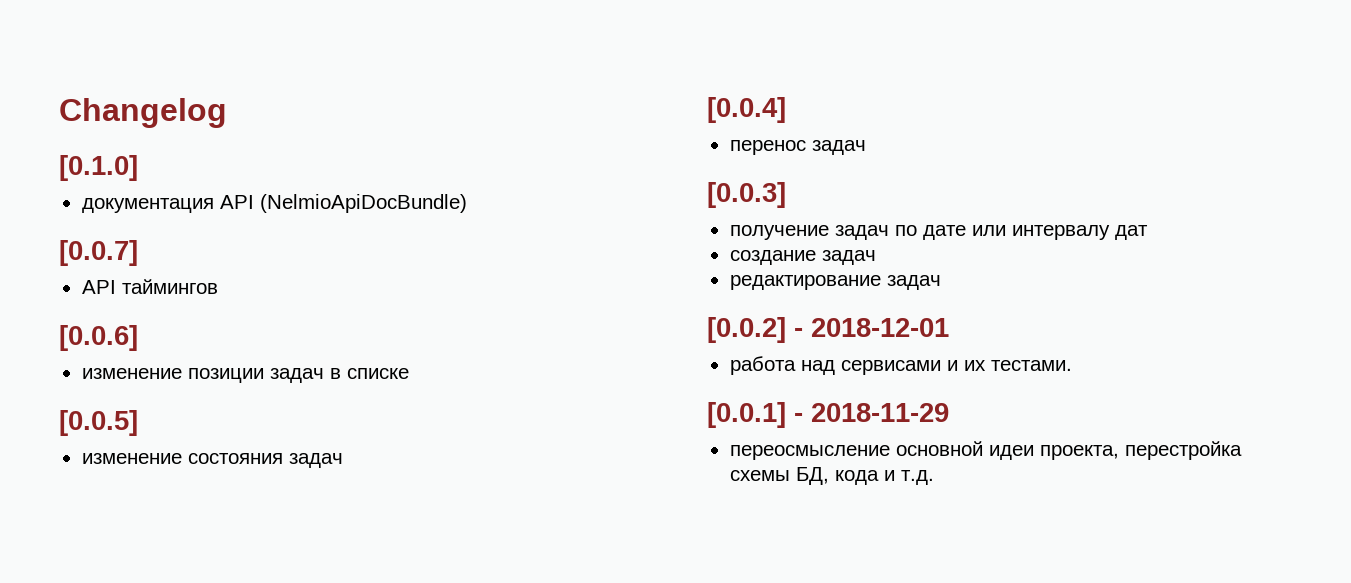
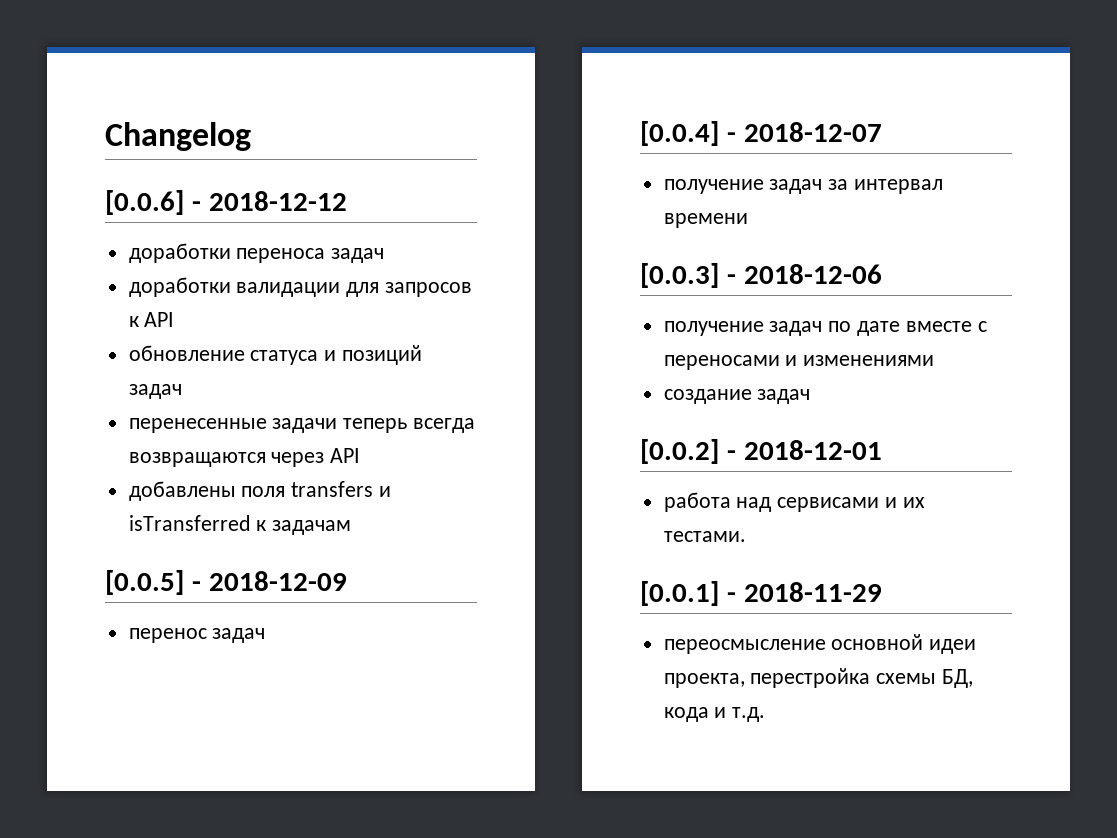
[59,155,138,181] [81,194,467,213] [59,240,138,266] [81,279,218,294] [59,325,138,351] [81,368,409,383] [59,410,138,436] [81,453,343,468] [707,97,786,123] [729,140,866,155] [0.1.0] // документация API (NelmioApiDocBundle) // [0.0.7] // API таймингов // [0.0.6] // изменение позиции задач в списке // [0.0.5] // изменение состояния задач // [0.0.4] // перенос задач -> [105,190,347,215] [128,243,385,263] [128,277,473,297] [128,312,175,327] [128,345,423,365] [128,384,182,399] [128,418,476,433] [128,448,361,467] [128,481,392,501] [128,515,352,535] [105,570,347,595] [128,628,266,643] [640,121,882,146] [663,179,944,194] [663,213,748,228] [0.0.6] - 2018-12-12 // доработки переноса задач // доработки валидации для запросов к API // обновление статуса и позиций задач // перенесенные задачи теперь всегда возвращаются через API // добавлены поля transfers и isTransferred к задачам // [0.0.5] - 2018-12-09 // перенос задач // [0.0.4] - 2018-12-07 // получение задач за интервал времени
(786, 195) none -> [726,264,882,284] - 2018-12-06
[971,225,1148,240] или интервалу дат -> [905,321,987,332] [663,355,935,370] вместе с переносами и изменениями
[729,275,941,290] // редактирование задач -> (811, 396) none

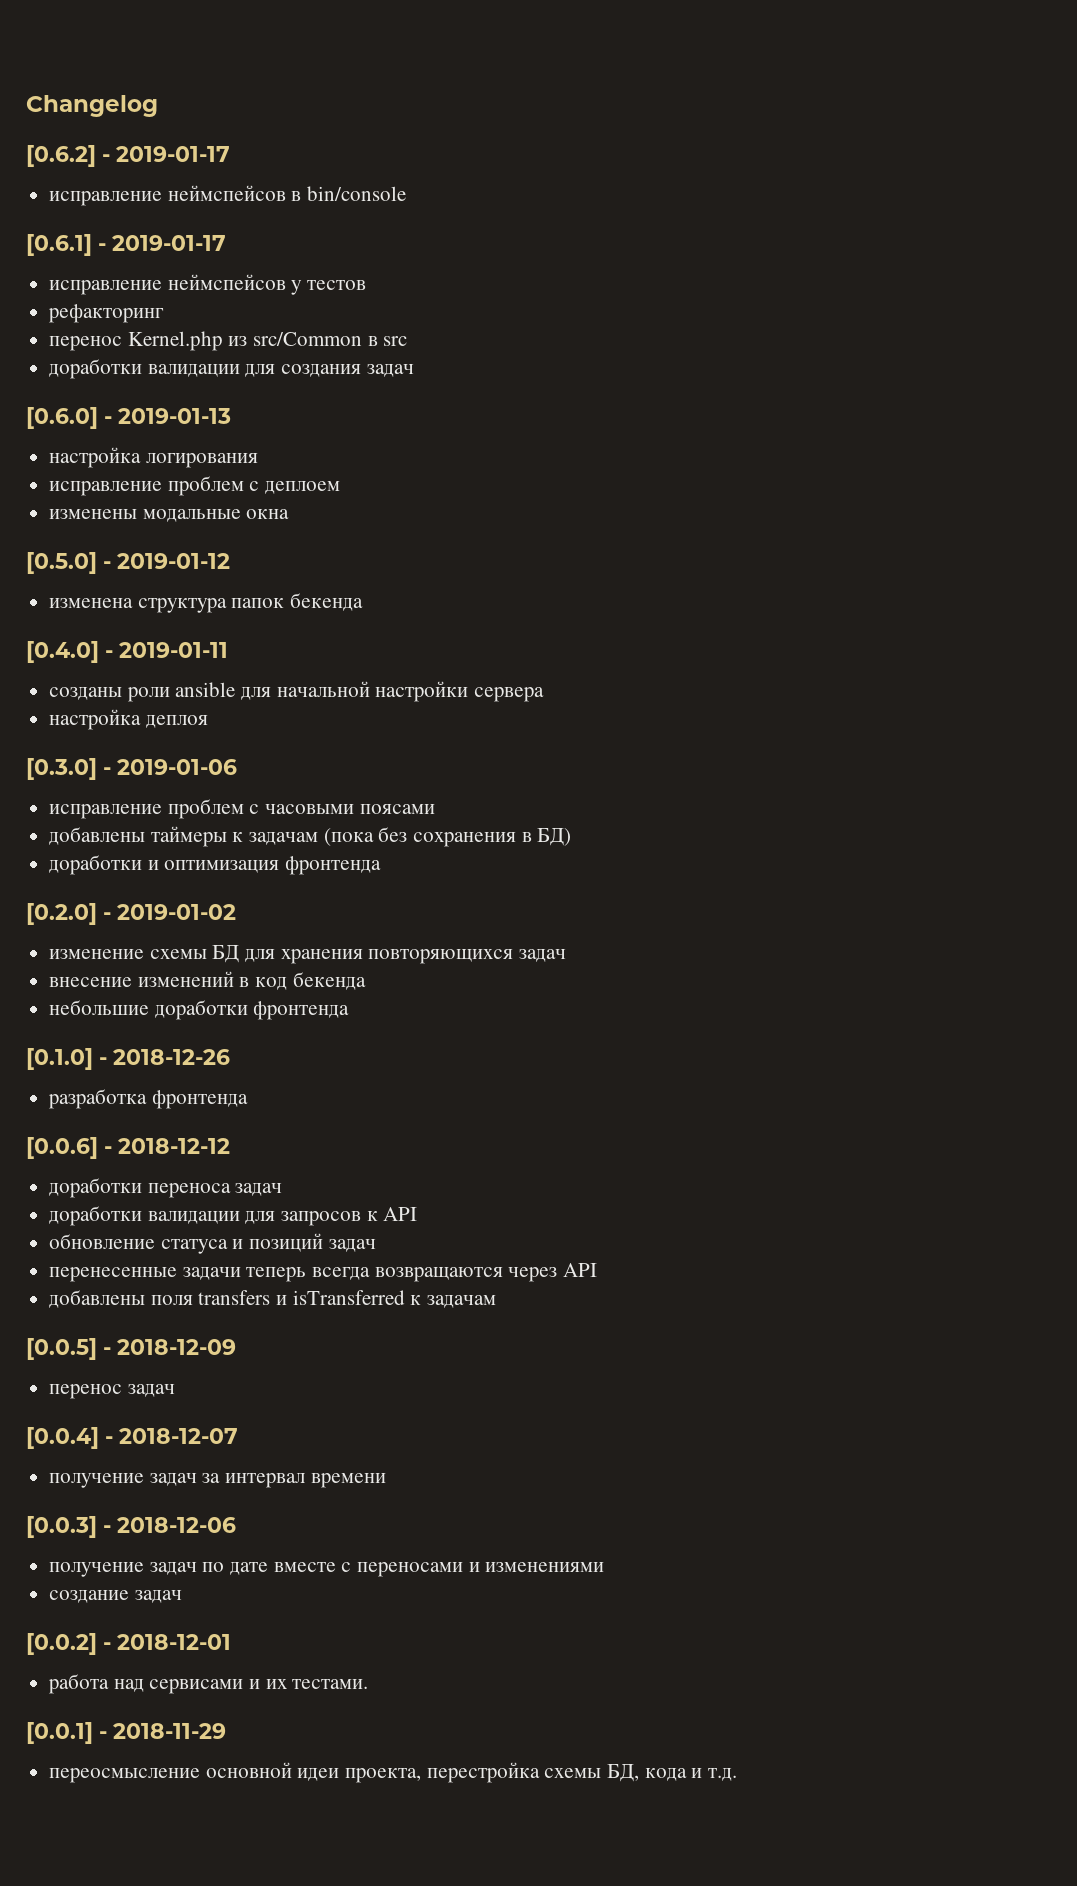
(251, 136) none -> [26,145,230,167] [49,185,407,206] [26,234,226,256] [49,274,367,295] [48,304,165,323] [49,331,408,351] [49,359,414,379] [26,407,231,429] [49,447,258,468] [49,476,341,496] [49,509,290,522] [26,552,230,574] [49,593,364,613] [26,641,228,663] [49,681,545,702] [49,709,208,730] [26,758,237,780] [49,799,435,819] [49,826,572,847] [49,855,382,875] [26,903,236,925] [49,945,567,964] [49,971,366,990] [49,1000,350,1020] [26,1048,230,1070] [48,1089,248,1109] // [0.6.2] - 2019-01-17 // исправление неймспейсов в bin/console // [0.6.1] - 2019-01-17 // исправление неймспейсов у тестов // рефакторинг // перенос Kernel.php из src/Common в src // доработки валидации для создания задач // [0.6.0] - 2019-01-13 // настройка логирования // исправление проблем с деплоем // изменены модальные окна // [0.5.0] - 2019-01-12 // изменена структура папок бекенда // [0.4.0] - 2019-01-11 // созданы роли ansible для начальной настройки сервера // настройка деплоя // [0.3.0] - 2019-01-06 // исправление проблем с часовыми поясами // добавлены таймеры к задачам (пока без сохранения в БД) // доработки и оптимизация фронтенда // [0.2.0] - 2019-01-02 // изменение схемы БД для хранения повторяющихся задач // внесение изменений в код бекенда // небольшие доработки фронтенда // [0.1.0] - 2018-12-26 // разработка фронтенда

